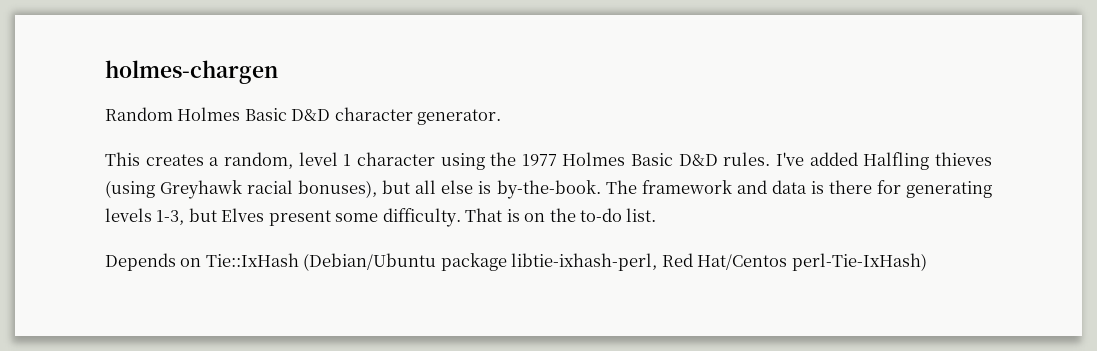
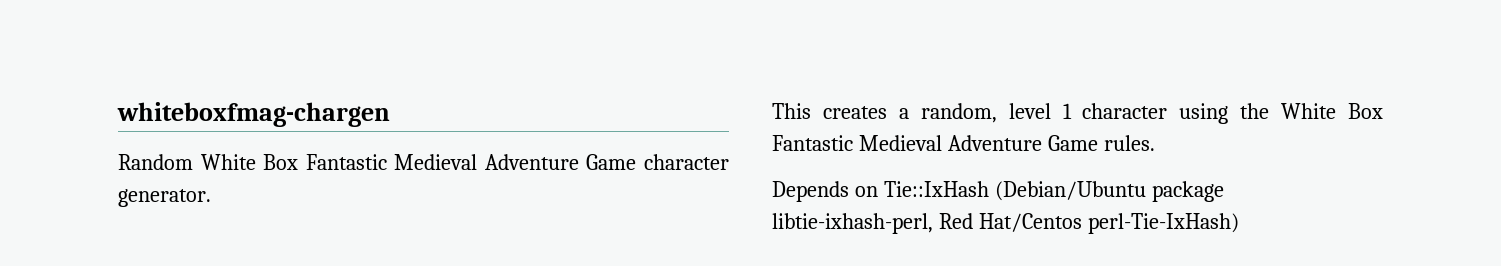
[105,60,278,84] holmes-chargen -> [117,102,390,127] whiteboxfmag-chargen
[177,107,331,121] Holmes Basic D&D -> [200,154,637,170] White Box Fantastic Medieval Adventure Game
[521,152,992,170] [105,180,992,199] [105,208,657,227] 1977 Holmes Basic D&D rules. I've added Halfling thieves (using Greyhawk racial bonuses), but all else is by-the-book. The framework and data is there for generating levels 1-3, but Elves present some difficulty. That is on the to-do list. -> [1281,103,1383,119] [772,135,1155,151] White Box Fantastic Medieval Adventure Game rules.

